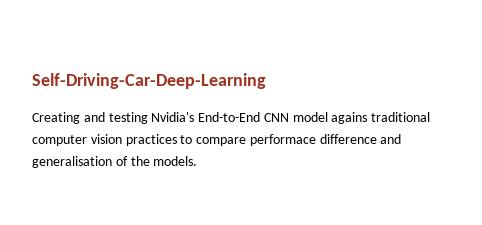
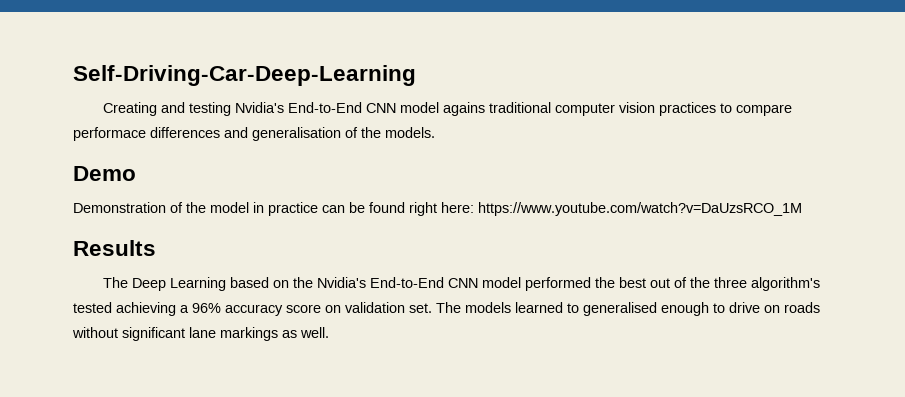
[319,134,377,144] difference -> [150,127,220,138] differences
(198, 161) none -> [73,166,136,181] [73,202,802,216] [73,240,156,256] [102,277,820,291] [73,302,820,316] [72,327,329,341] // Demo // Demonstration of the model in practice can be found right here: https://www.youtube.com/watch?v=DaUzsRCO_1M // Results // The Deep Learning based on the Nvidia's End-to-End CNN model performed the best out of the three algorithm's tested achieving a 96% accuracy score on validation set. The models learned to generalised enough to drive on roads without significant lane markings as well.

